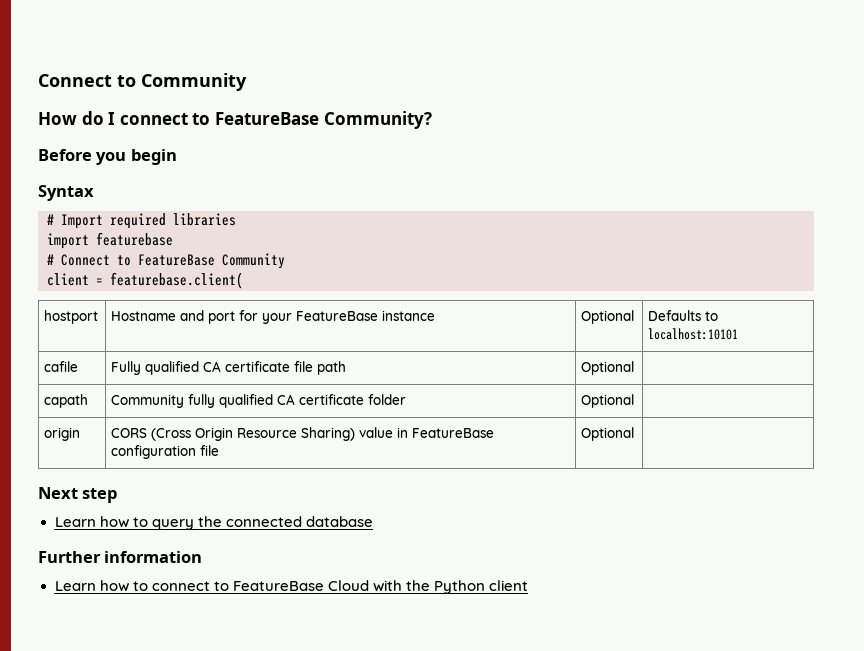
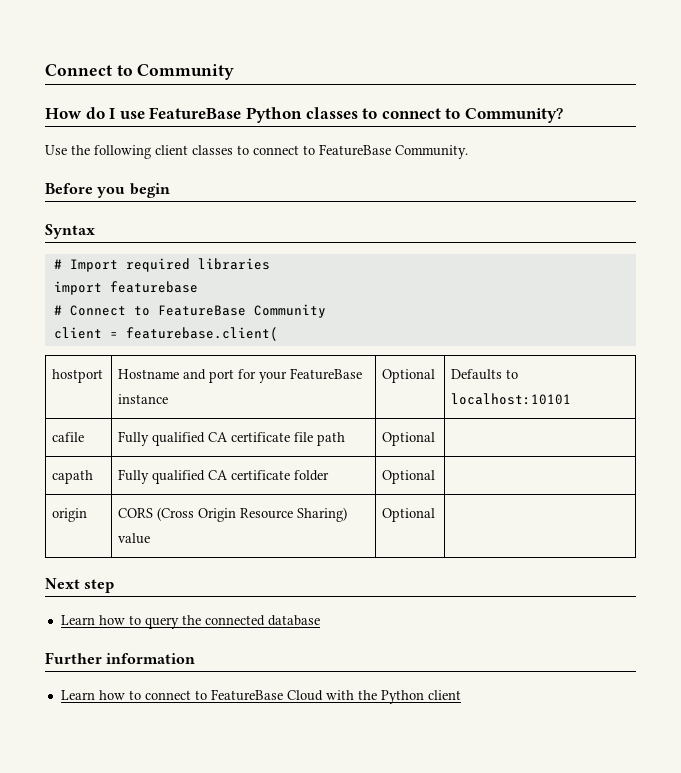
[119,111,432,129] connect to FeatureBase Community? -> [119,107,563,123] [45,144,468,159] use FeatureBase Python classes to connect to Community? // Use the following client classes to connect to FeatureBase Community.
[111,394,216,408] Community fully -> [118,469,150,484] Fully
[397,427,495,438] [111,445,220,459] in FeatureBase configuration file -> (151, 538) none

